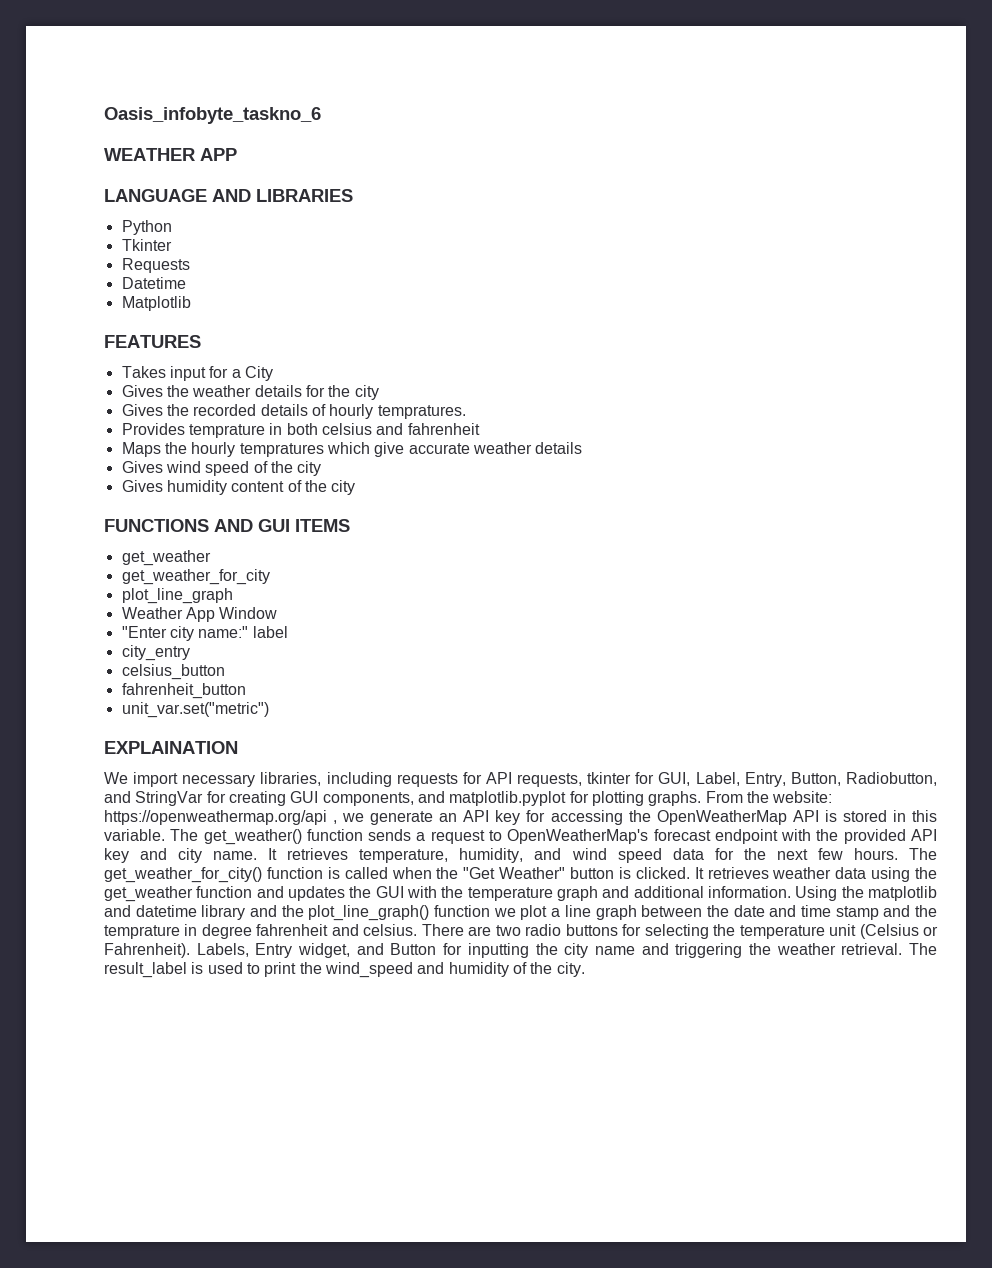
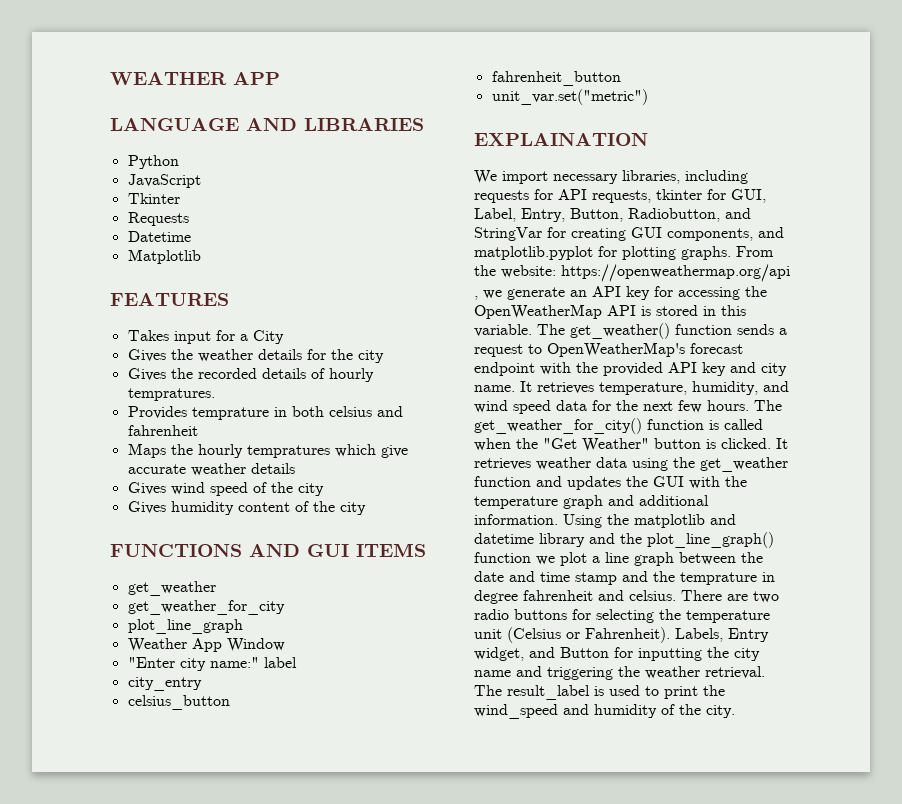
[104,107,321,124] Oasis_infobyte_taskno_6 // -> (110, 78) none
(172, 227) none -> [127,174,201,188] // JavaScript

